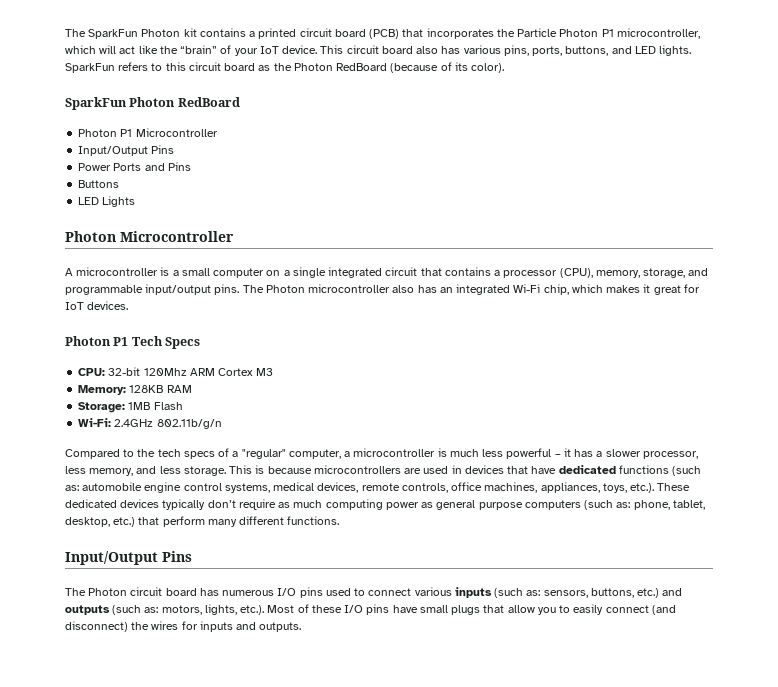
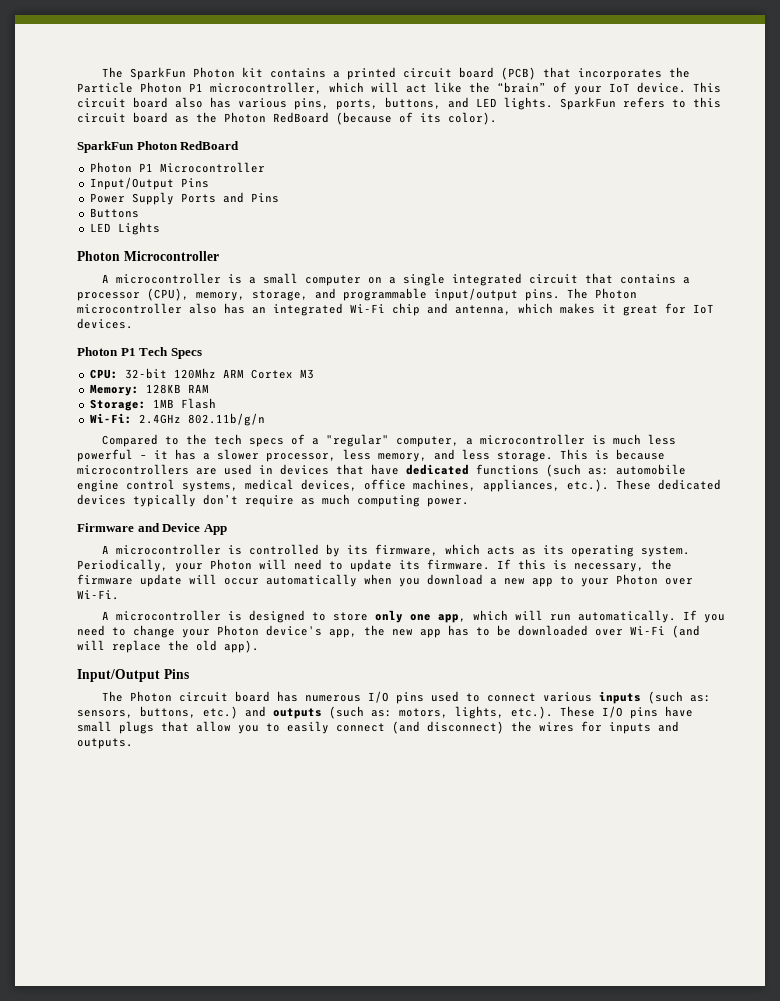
(112, 167) none -> [131,192,174,205] Supply
[543,284,569,295] chip, -> [392,303,511,316] chip and antenna,
[361,483,448,493] remote controls, -> (357, 485) none
[602,483,627,493] toys, -> (560, 485) none
[385,500,705,510] [65,516,340,527] power as general purpose computers (such as: phone, tablet, desktop, etc.) that perform many different functions. -> [427,498,469,507] [77,523,227,535] [102,544,691,557] [77,559,672,572] [77,574,693,587] [77,590,119,600] [102,610,726,623] [77,625,700,638] [77,640,259,653] power. // Firmware and Device App // A microcontroller is controlled by its firmware, which acts as its operating system. Periodically, your Photon will need to update its firmware. If this is necessary, the firmware update will occur automatically when you download a new app to your Photon over Wi-Fi. // A microcontroller is designed to store only one app, which will run automatically. If you need to change your Photon device's app, the new app has to be downloaded over Wi-Fi (and will replace the old app).
[267,604,342,613] Most of these -> [560,706,595,717] These

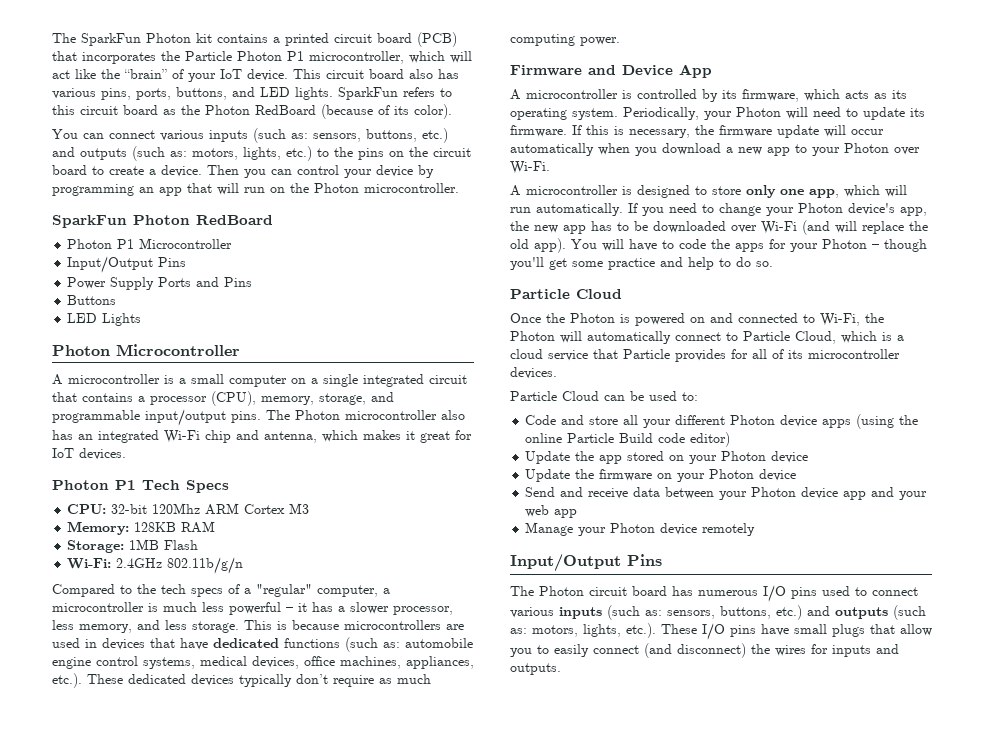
(497, 118) none -> [52,128,448,143] [52,146,471,161] [52,165,434,178] [52,183,459,196] // You can connect various inputs (such as: sensors, buttons, etc.) and outputs (such as: motors, lights, etc.) to the pins on the circuit board to create a device. Then you can control your device by programming an app that will run on the Photon microcontroller.
(259, 646) none -> [571,239,927,252] [510,257,773,270] [510,289,622,299] [510,313,884,326] [510,331,904,344] [510,349,900,362] [510,367,557,379] [510,391,698,401] [525,414,919,429] [525,432,731,447] [525,451,809,464] [525,469,797,482] [525,487,928,500] [525,505,578,518] [525,522,756,536] You will have to code the apps for your Photon – though you'll get some practice and help to do so. // Particle Cloud // Once the Photon is powered on and connected to Wi-Fi, the Photon will automatically connect to Particle Cloud, which is a cloud service that Particle provides for all of its microcontroller devices. // Particle Cloud can be used to: // Code and store all your different Photon device apps (using the online Particle Build code editor) // Update the app stored on your Photon device // Update the firmware on your Photon device // Send and receive data between your Photon device app and your web app // Manage your Photon device remotely

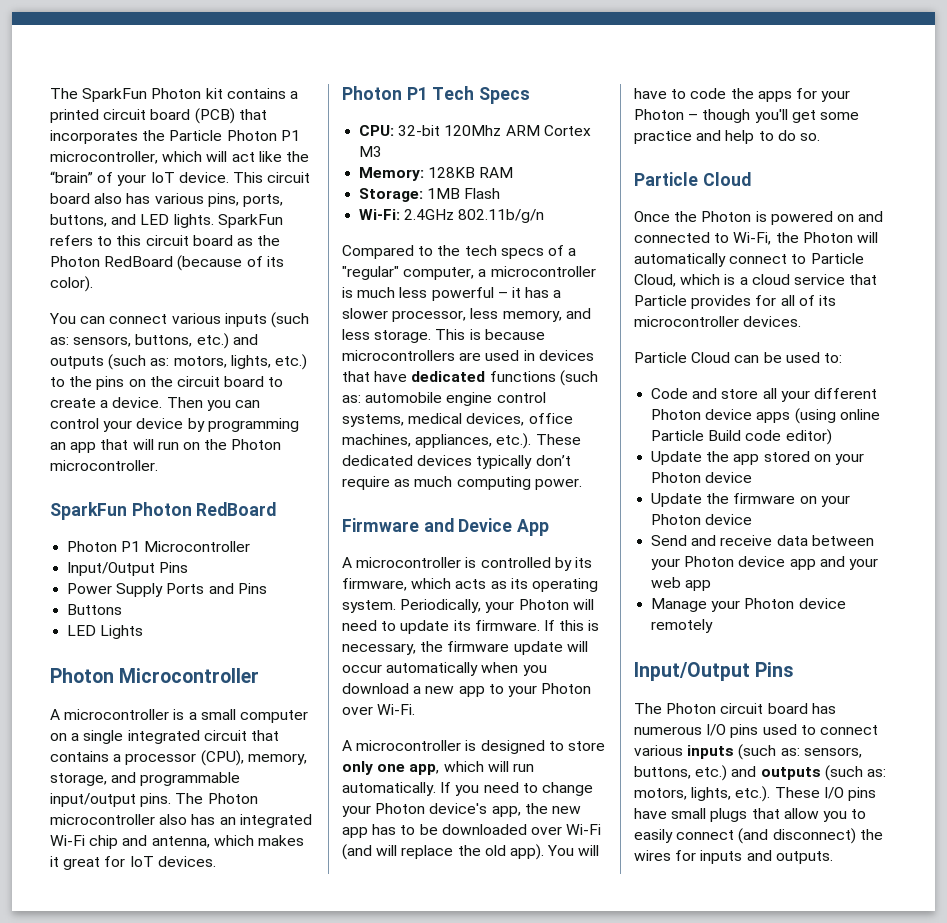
[899,415,919,425] the -> (836, 416) none

